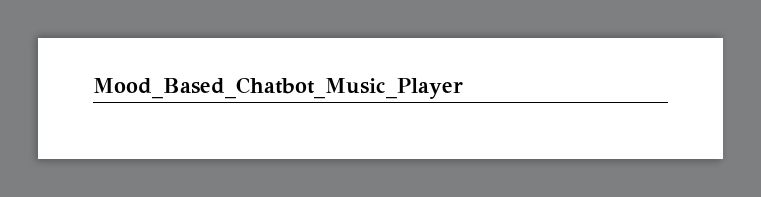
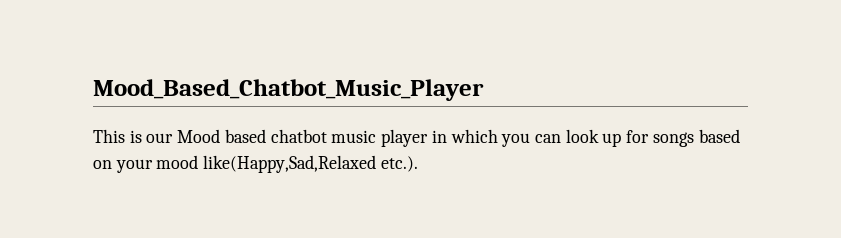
(463, 88) none -> [93,129,740,147] [93,155,418,173] // This is our Mood based chatbot music player in which you can look up for songs based on your mood like(Happy,Sad,Relaxed etc.).

